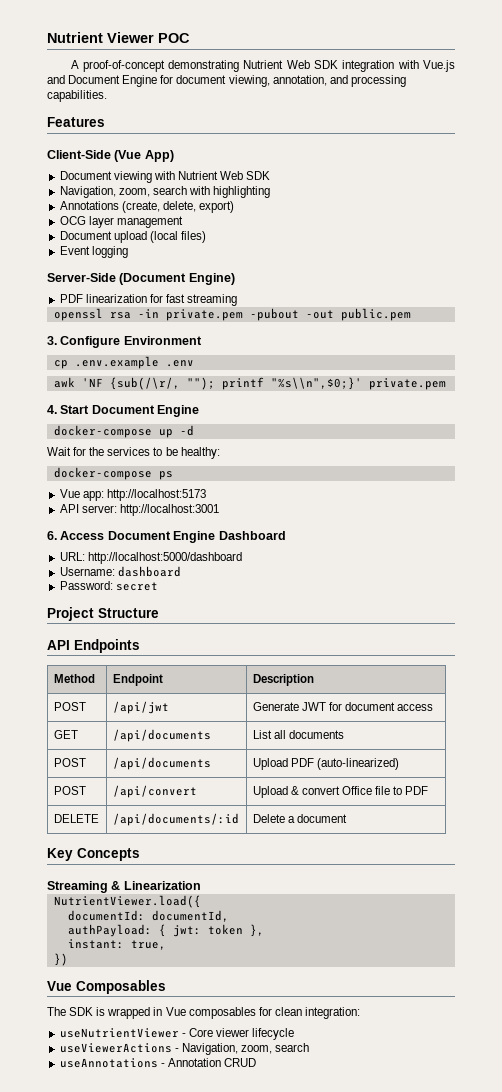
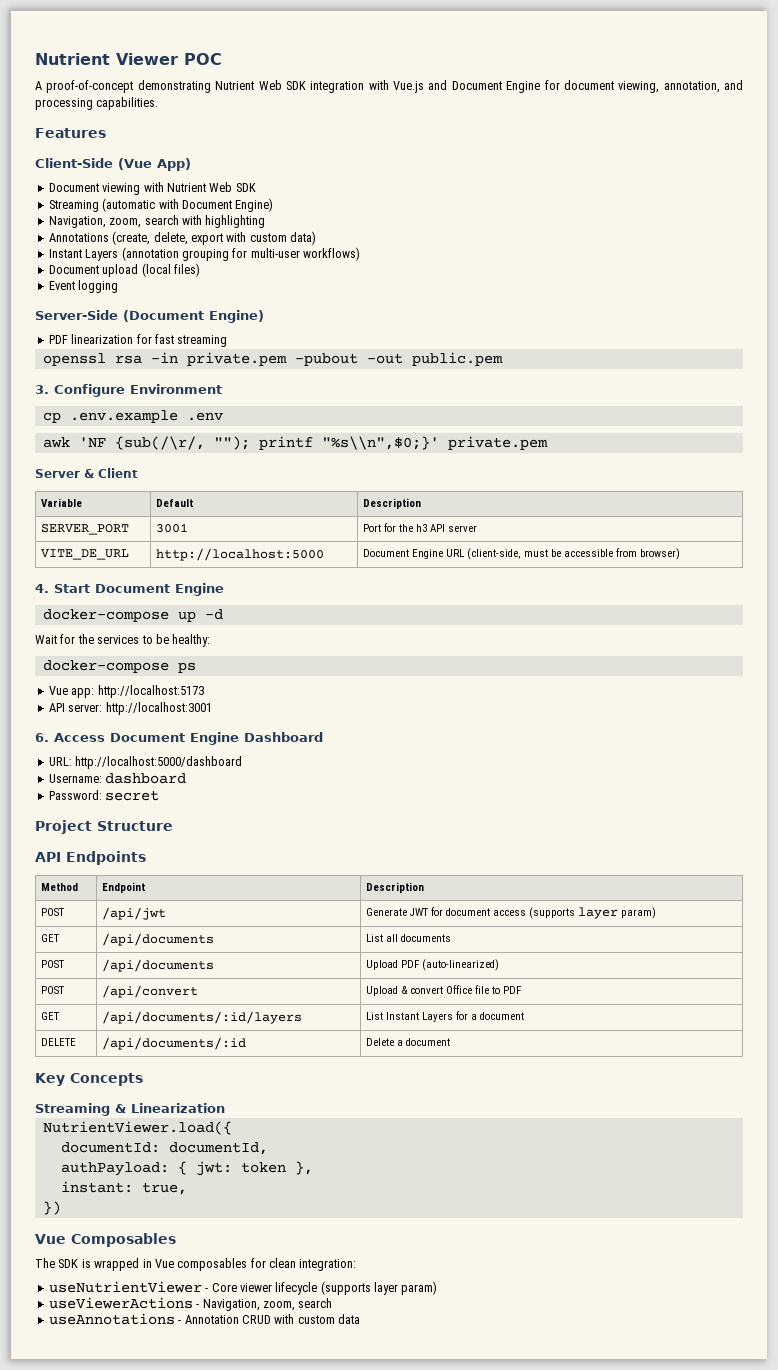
(271, 175) none -> [48,198,274,212] // Streaming (automatic with Document Engine)
[198,201,234,213] [59,216,183,228] export) // OCG layer management -> [190,231,316,245] [48,247,360,261] export with custom data) // Instant Layers (annotation grouping for multi-user workflows)
(446, 384) none -> [35,468,138,478] [41,498,83,507] [156,499,195,507] [363,498,422,509] [41,524,130,535] [156,523,189,533] [363,523,478,532] [41,549,130,560] [156,548,325,561] [363,548,681,560] // Server & Client // Variable | Default | Description // SERVER_PORT | 3001 | Port for the h3 API server // VITE_DE_URL | http://localhost:5000 | Document Engine URL (client-side, must be accessible from browser)
(434, 707) none -> [529,907,657,919] (supports layer param)
(429, 790) none -> [41,1012,61,1020] [102,1011,303,1024] [366,1011,525,1022] // GET | /api/documents/:id/layers | List Instant Layers for a document
(295, 1034) none -> [320,1281,438,1295] (supports layer param)
(256, 1062) none -> [274,1314,360,1324] with custom data

